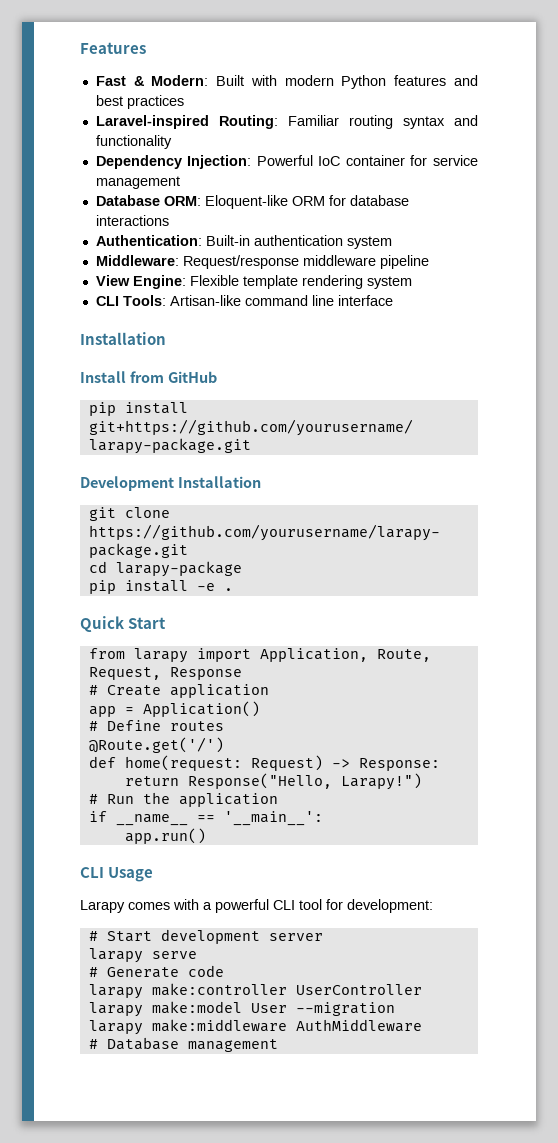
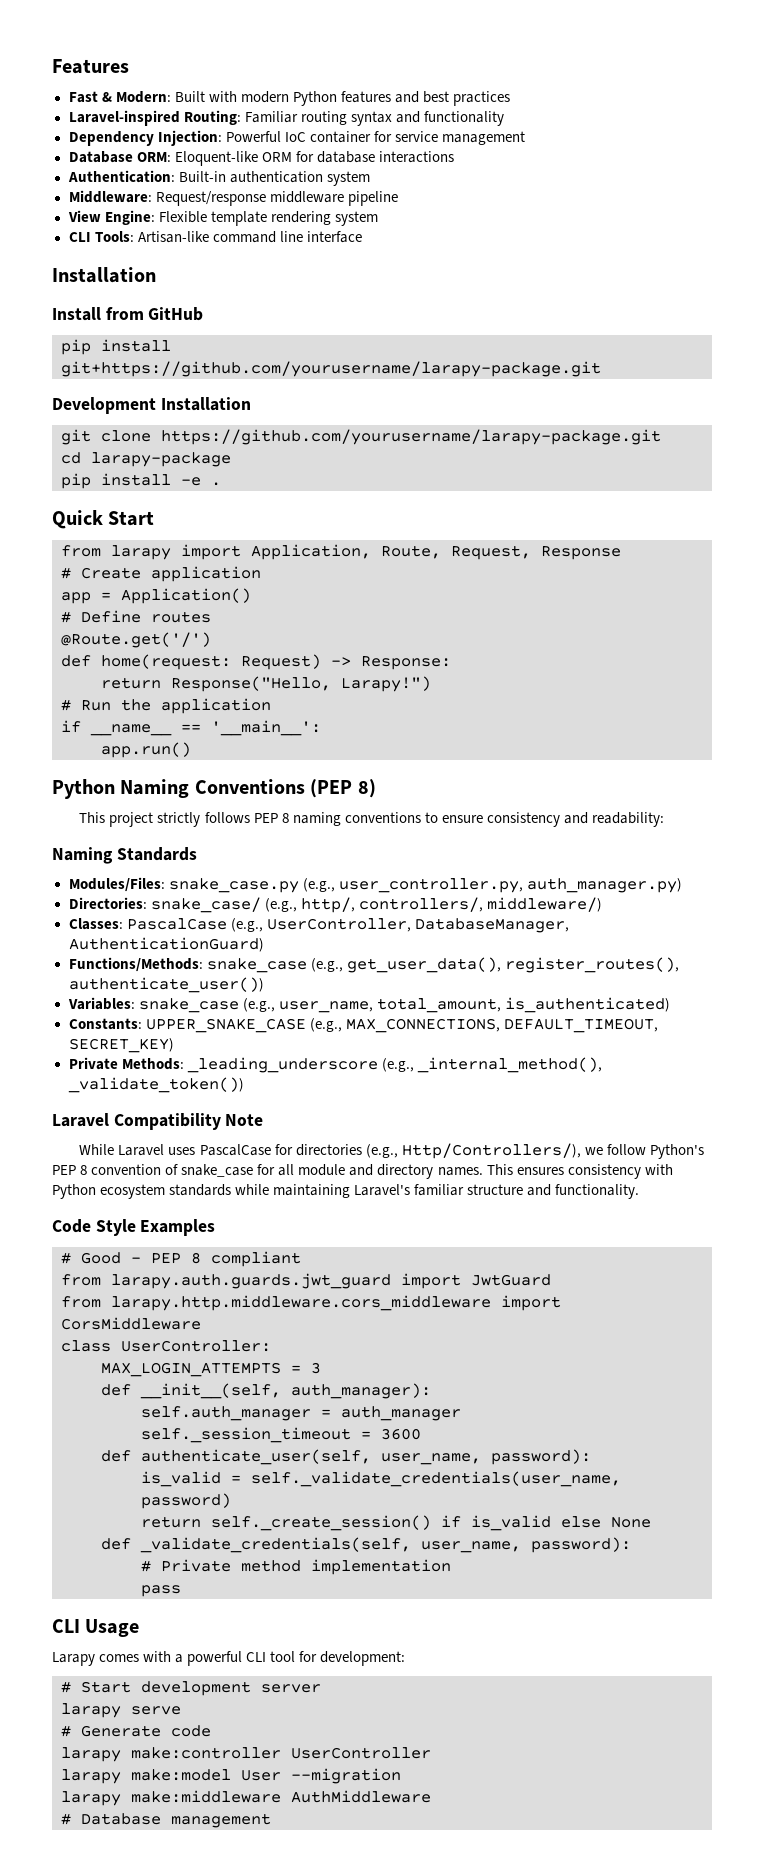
(206, 836) none -> [52,779,376,799] [79,812,664,827] [52,847,197,864] [68,877,682,893] [68,897,602,913] [68,918,569,933] [68,937,264,952] [68,957,679,973] [68,977,264,993] [67,997,670,1013] [68,1018,658,1033] [68,1038,174,1053] [68,1057,602,1073] [67,1077,244,1093] [52,1113,264,1130] [79,1143,704,1159] [52,1164,673,1179] [52,1184,640,1199] [52,1219,216,1236] [61,1251,301,1267] [61,1273,551,1289] [61,1295,561,1311] [61,1317,201,1330] [61,1340,271,1352] [101,1362,321,1377] [101,1383,431,1399] [141,1406,461,1421] [141,1427,421,1443] [101,1449,591,1465] [141,1471,621,1487] [141,1493,231,1509] [141,1515,651,1531] [101,1537,631,1553] [141,1559,451,1575] [141,1585,181,1597] // Python Naming Conventions (PEP 8) // This project strictly follows PEP 8 naming conventions to ensure consistency and readability: // Naming Standards // Modules/Files: snake_case.py (e.g., user_controller.py, auth_manager.py) // Directories: snake_case/ (e.g., http/, controllers/, middleware/) // Classes: PascalCase (e.g., UserController, DatabaseManager, AuthenticationGuard) // Functions/Methods: snake_case (e.g., get_user_data(), register_routes(), authenticate_user()) // Variables: snake_case (e.g., user_name, total_amount, is_authenticated) // Constants: UPPER_SNAKE_CASE (e.g., MAX_CONNECTIONS, DEFAULT_TIMEOUT, SECRET_KEY) // Private Methods: _leading_underscore (e.g., _internal_method(), _validate_token()) // Laravel Compatibility Note // While Laravel uses PascalCase for directories (e.g., Http/Controllers/), we follow Python's PEP 8 convention of snake_case for all module and directory names. This ensures consistency with Python ecosystem standards while maintaining Laravel's familiar structure and functionality. // Code Style Examples // # Good - PEP 8 compliant // from larapy.auth.guards.jwt_guard import JwtGuard // from larapy.http.middleware.cors_middleware import CorsMiddleware // class UserController: // MAX_LOGIN_ATTEMPTS = 3 // def __init__(self, auth_manager): // self.auth_manager = auth_manager // self._session_timeout = 3600 // def authenticate_user(self, user_name, password): // is_valid = self._validate_credentials(user_name, password) // return self._create_session() if is_valid else None // def _validate_credentials(self, user_name, password): // # Private method implementation // pass

